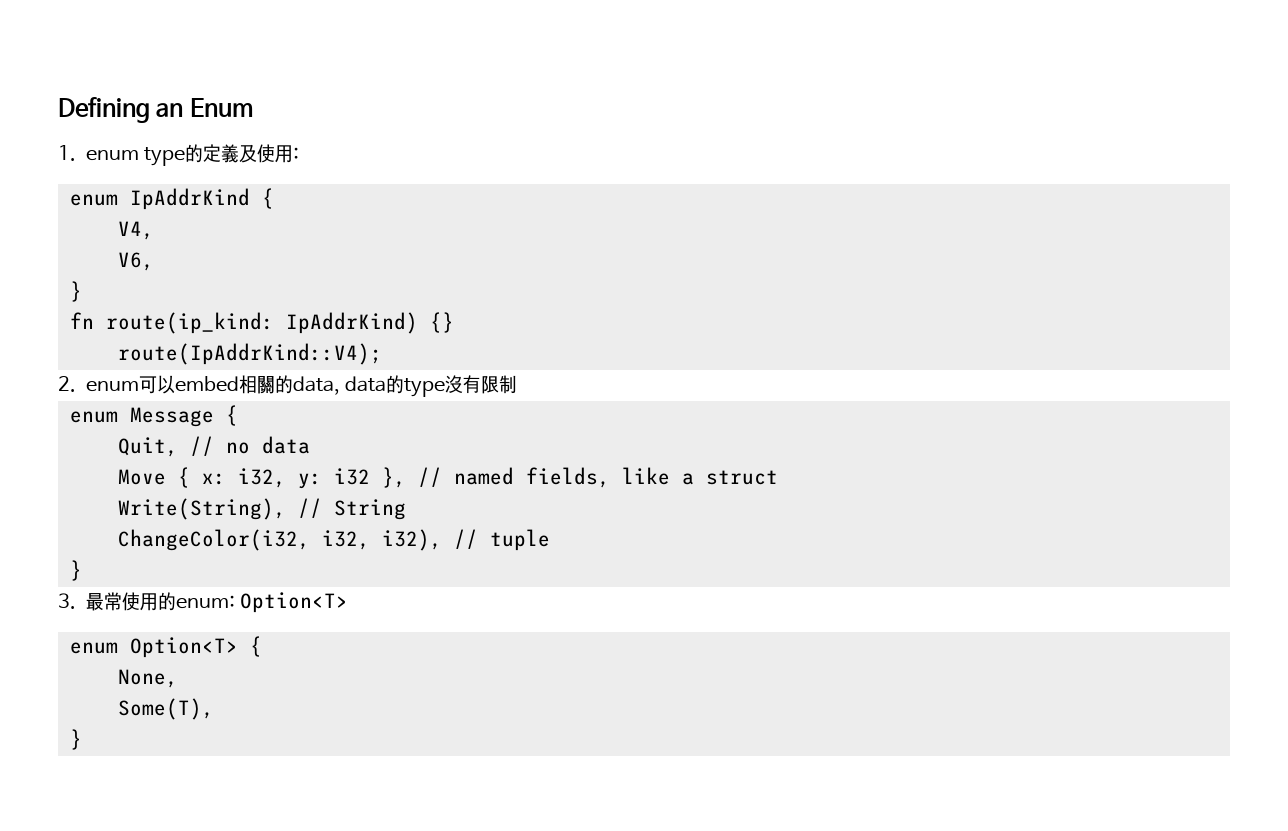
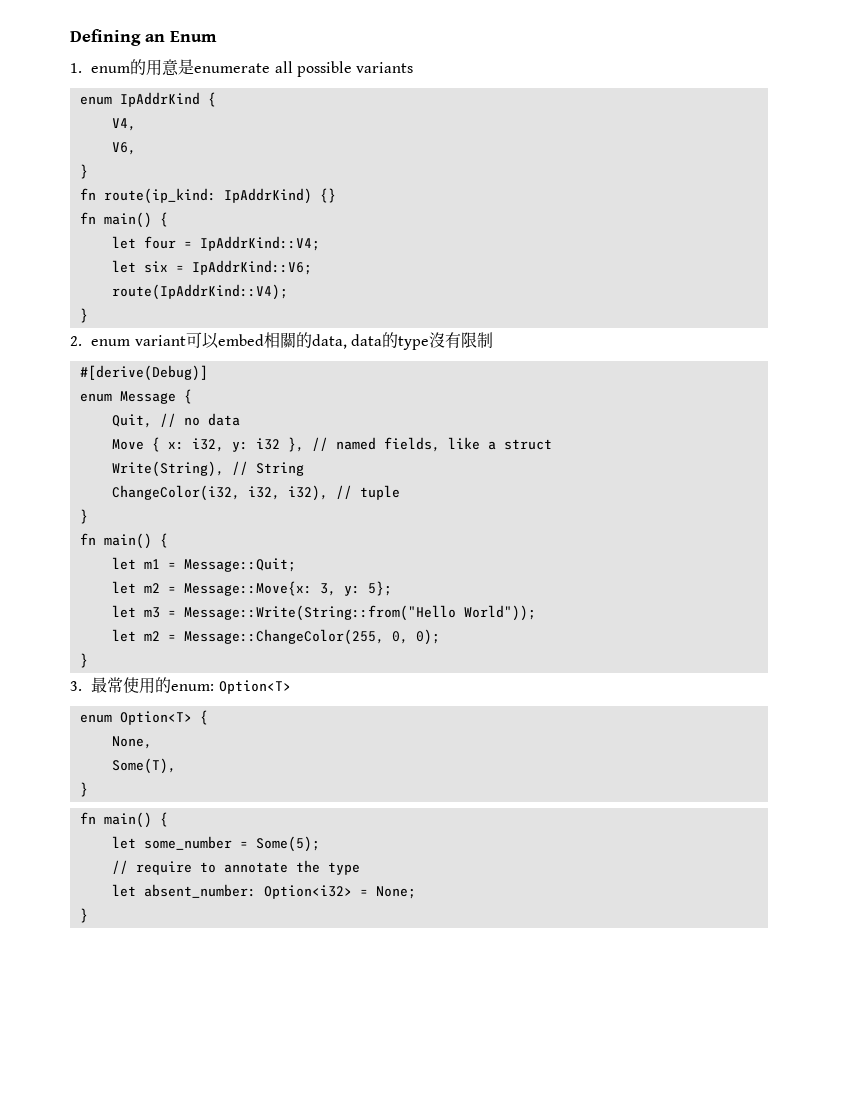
[144,144,300,166] type的定義及使用: -> [130,59,414,77] 的用意是enumerate all possible variants
(454, 322) none -> [79,212,168,228] [111,236,320,251] [111,260,312,275] // fn main() { // let four = IpAddrKind::V4; // let six = IpAddrKind::V6;
(382, 354) none -> [79,308,88,323] // }
(139, 386) none -> [134,335,186,346] variant
(518, 384) none -> [79,365,208,381] // #[derive(Debug)]
(82, 570) none -> [79,533,168,549] [111,557,296,572] [111,581,392,596] [111,605,536,621] [111,629,440,645] [79,653,88,668] // fn main() { // let m1 = Message::Quit; // let m2 = Message::Move{x: 3, y: 5}; // let m3 = Message::Write(String::from("Hello World")); // let m2 = Message::ChangeColor(255, 0, 0); // }
(82, 739) none -> [79,812,168,828] [111,836,320,852] [111,860,360,875] [111,884,416,899] [79,908,88,923] // fn main() { // let some_number = Some(5); // // require to annotate the type // let absent_number: Option<i32> = None; // }

